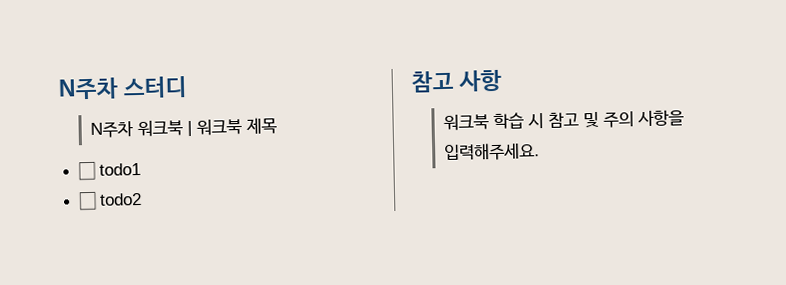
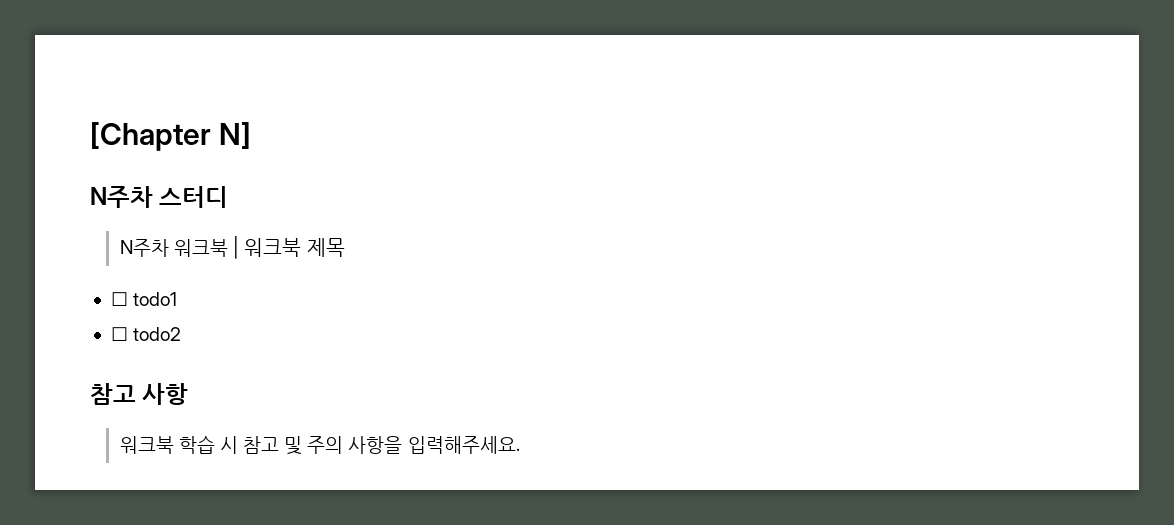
(58, 88) none -> [90,122,252,151] [Chapter N] //

